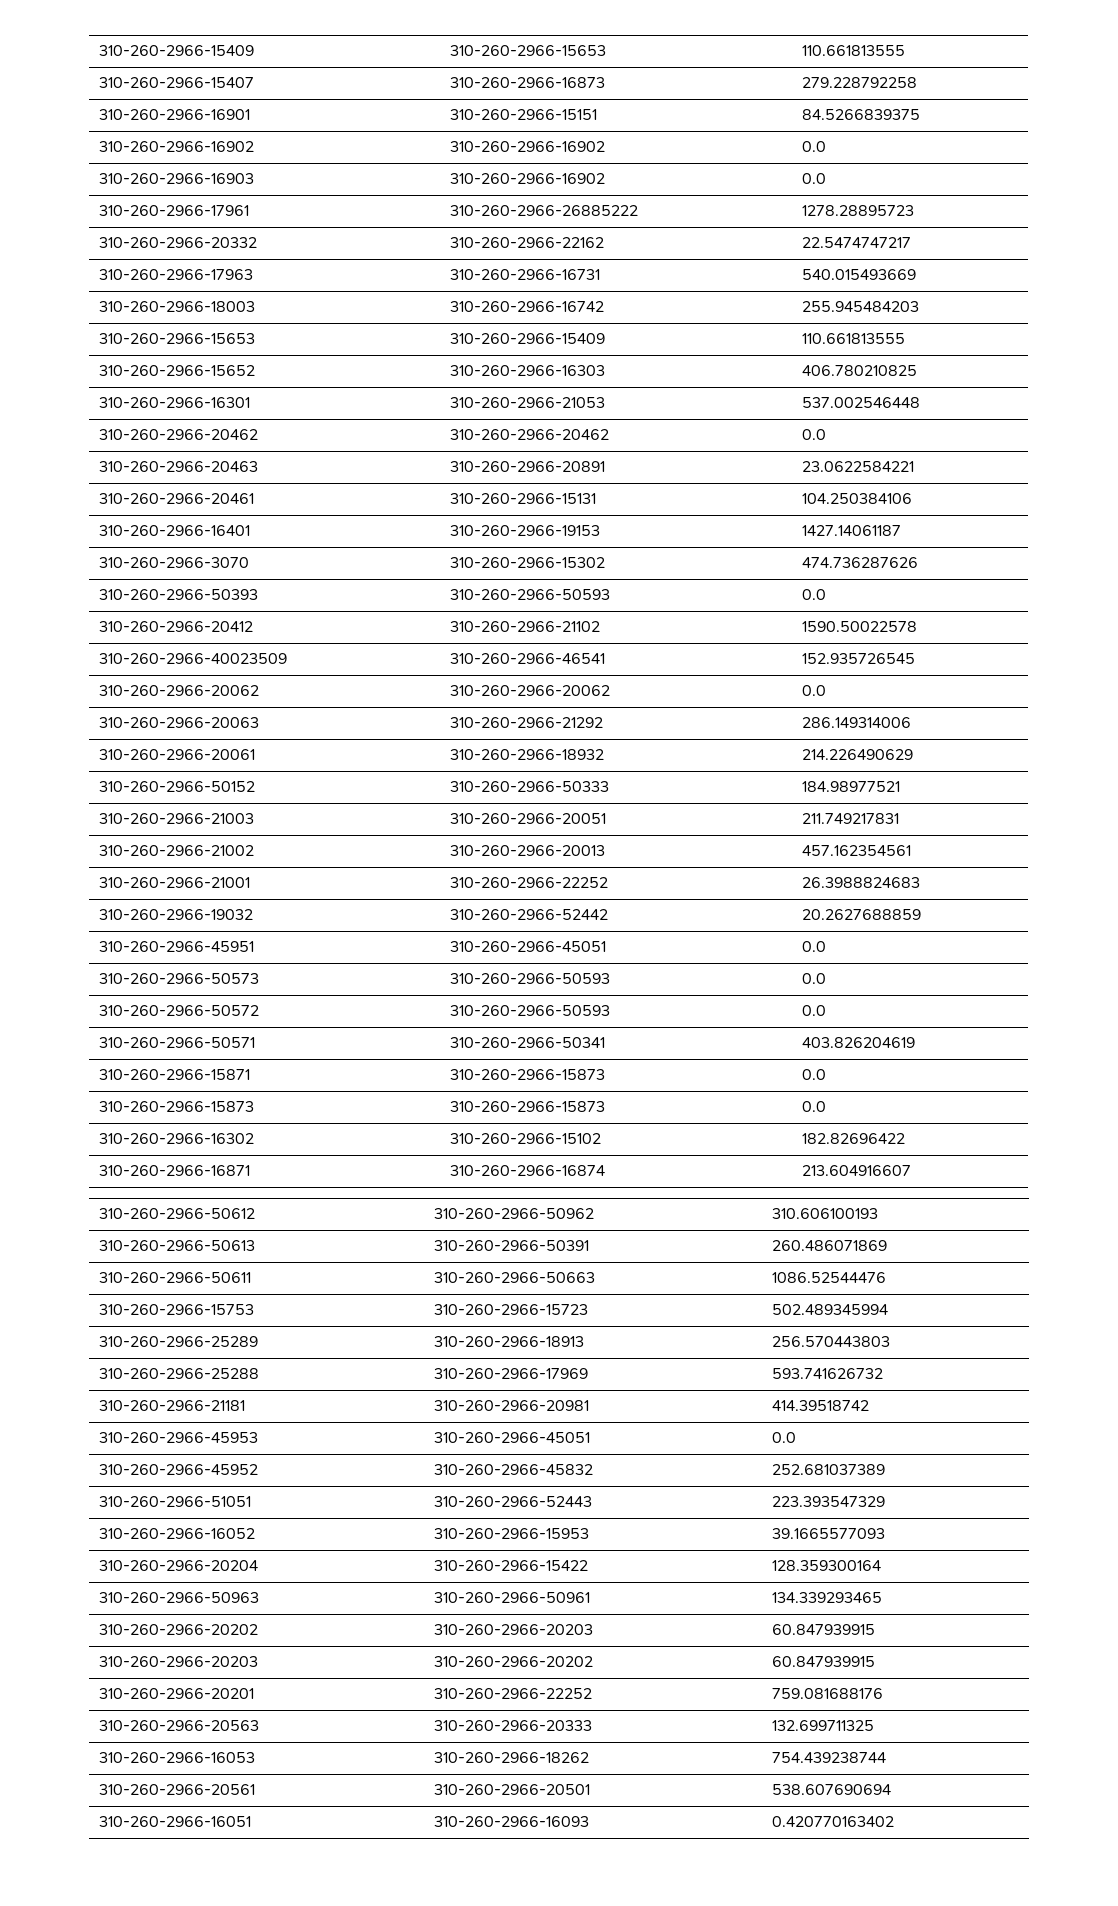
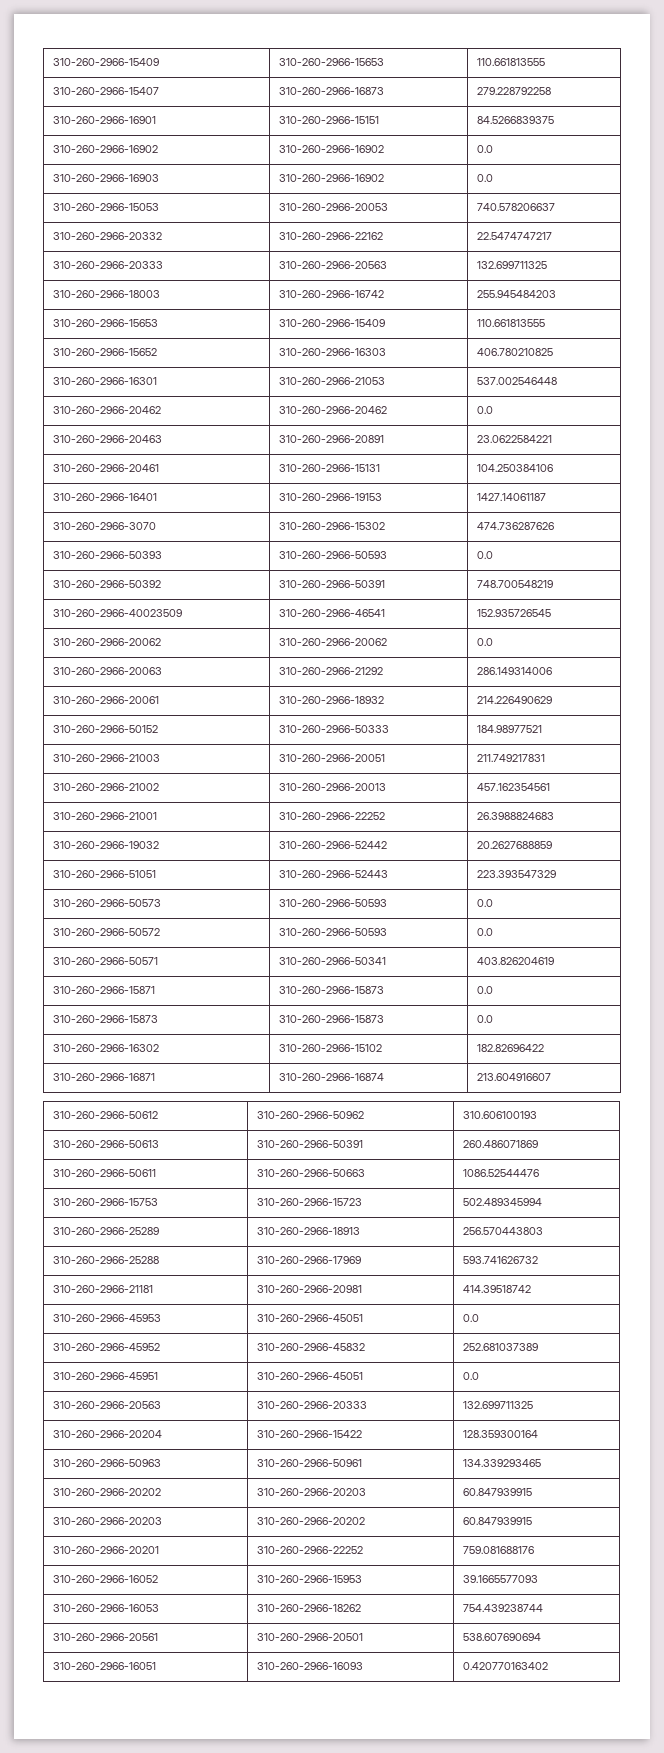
[98,205,249,216] [449,205,638,216] [801,205,914,216] 310-260-2966-17961 | 310-260-2966-26885222 | 1278.28895723 -> [52,203,159,211] [278,203,388,211] [476,203,555,211] 310-260-2966-15053 | 310-260-2966-20053 | 740.578206637
[98,269,253,280] [449,269,600,280] [801,269,916,280] 310-260-2966-17963 | 310-260-2966-16731 | 540.015493669 -> [52,261,163,269] [278,261,387,269] [476,261,547,269] 310-260-2966-20333 | 310-260-2966-20563 | 132.699711325
[98,621,253,632] [449,621,600,632] [801,621,917,632] 310-260-2966-20412 | 310-260-2966-21102 | 1590.50022578 -> [52,580,161,588] [278,580,385,588] [476,580,553,588] 310-260-2966-50392 | 310-260-2966-50391 | 748.700548219
[98,941,254,952] [449,941,606,952] [801,941,826,952] 310-260-2966-45951 | 310-260-2966-45051 | 0.0 -> [52,870,156,878] [278,870,388,878] [476,870,556,878] 310-260-2966-51051 | 310-260-2966-52443 | 223.393547329
[98,1496,251,1507] [433,1496,592,1507] [771,1496,885,1507] [98,1528,255,1539] [433,1528,589,1539] [771,1528,885,1539] 310-260-2966-51051 | 310-260-2966-52443 | 223.393547329 // 310-260-2966-16052 | 310-260-2966-15953 | 39.1665577093 -> [52,1372,158,1380] [256,1372,363,1380] [462,1372,479,1380] [52,1401,161,1409] [256,1401,367,1409] [462,1401,533,1409] 310-260-2966-45951 | 310-260-2966-45051 | 0.0 // 310-260-2966-20563 | 310-260-2966-20333 | 132.699711325
[98,1720,259,1731] [433,1720,592,1731] [771,1720,874,1731] 310-260-2966-20563 | 310-260-2966-20333 | 132.699711325 -> [52,1575,158,1583] [256,1575,362,1583] [462,1575,538,1583] 310-260-2966-16052 | 310-260-2966-15953 | 39.1665577093

